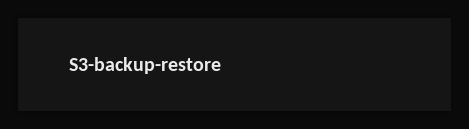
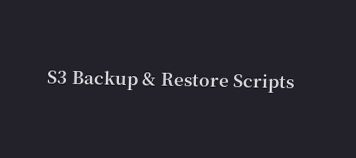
[69,57,221,74] S3-backup-restore -> [46,69,296,94] S3 Backup & Restore Scripts

